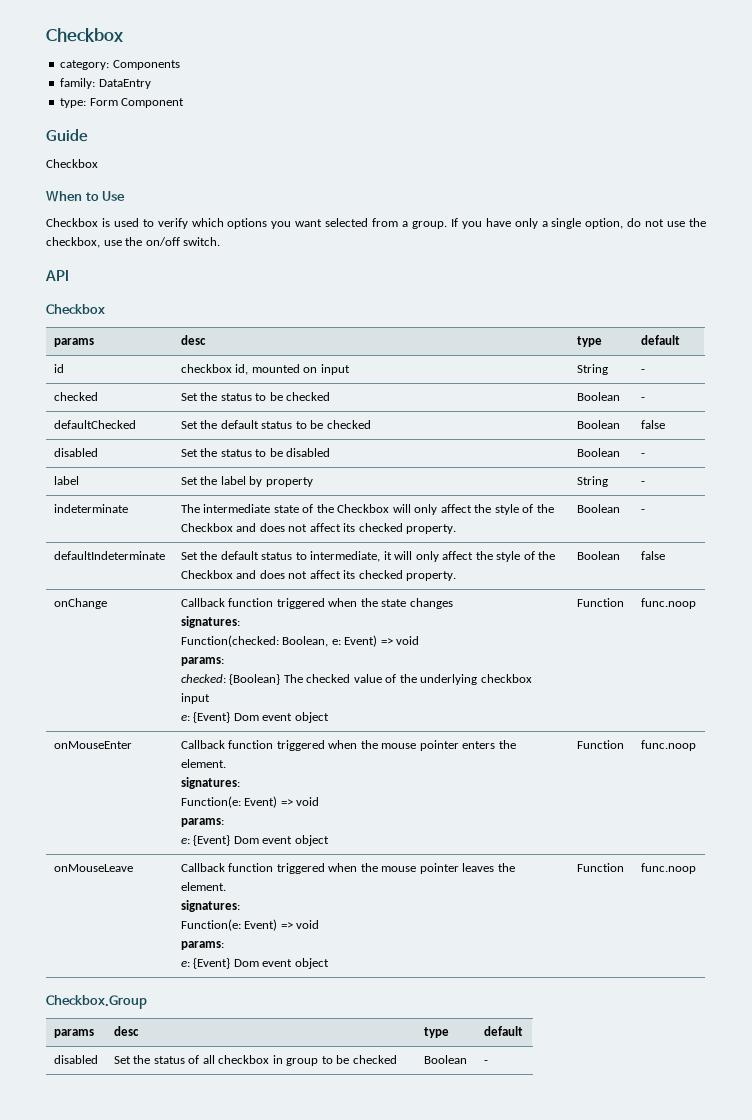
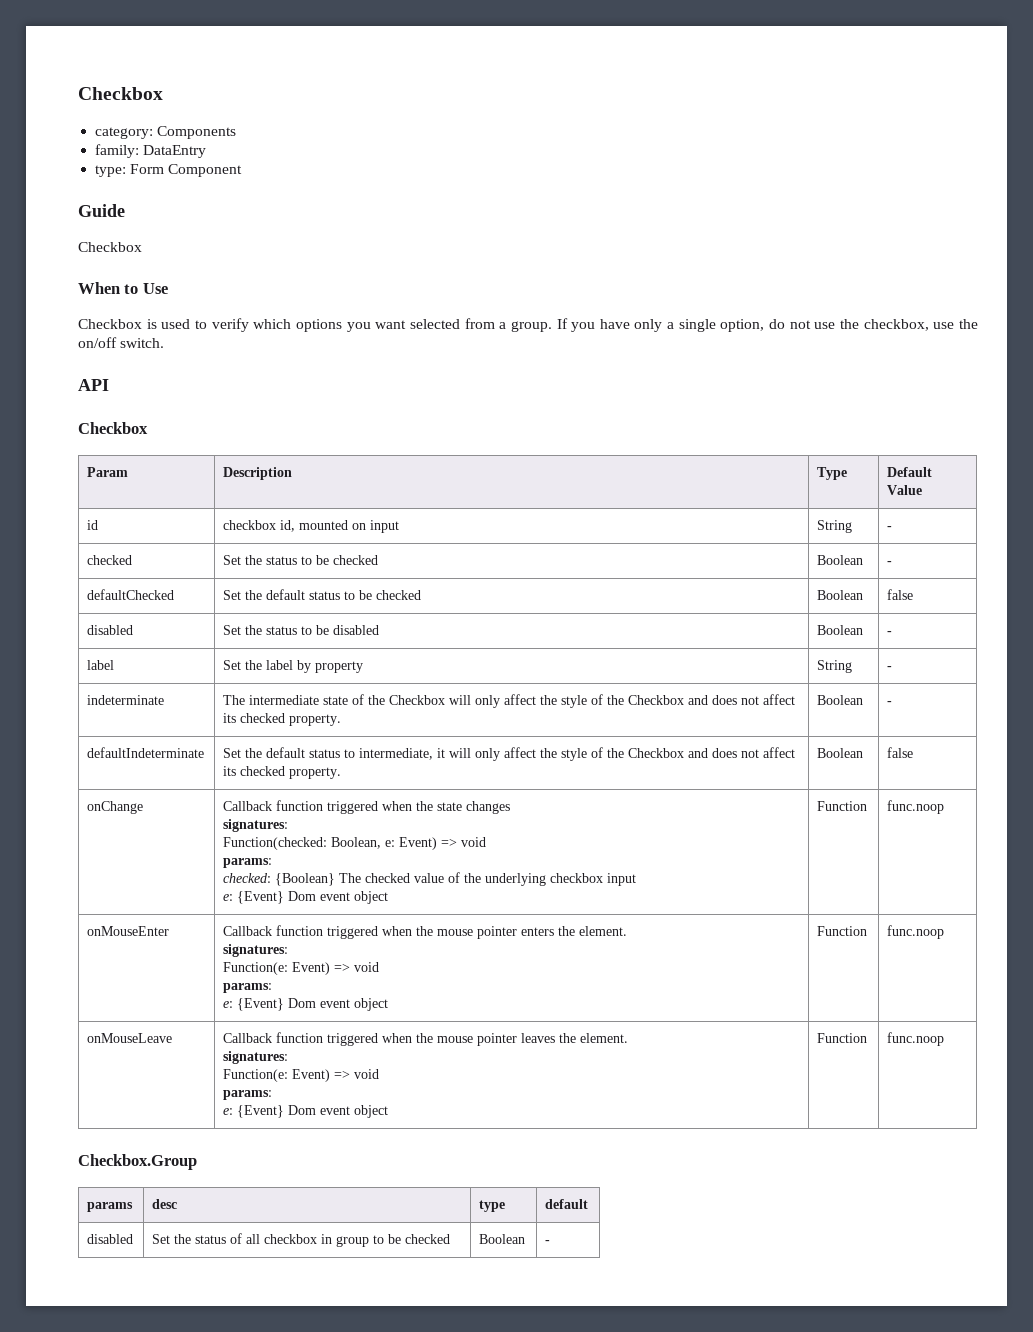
[53,338,94,347] [180,335,206,345] [576,336,602,347] [640,335,680,345] params | desc | type | default -> [87,467,129,477] [223,467,293,480] [817,467,848,480] [887,467,933,477] [887,485,923,495] Param | Description | Type | Default Value

